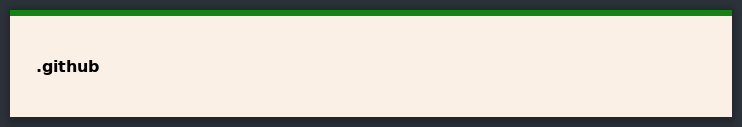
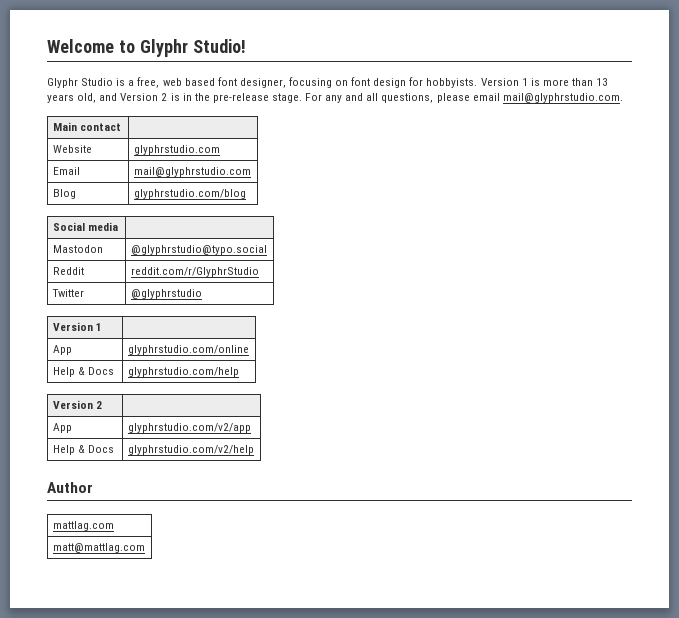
[36,60,99,75] .github -> [47,39,246,57] [47,77,609,88] [47,93,623,103] [52,122,121,131] [52,145,92,153] [133,145,220,155] [52,167,80,175] [133,167,251,177] [52,189,76,199] [133,189,246,199] [52,222,118,231] [52,245,103,253] [130,245,267,255] [52,267,84,275] [130,267,259,277] [51,289,84,297] [130,289,202,299] [52,322,102,331] [52,345,72,355] [127,345,249,355] [52,367,114,377] [127,367,239,377] [52,400,102,409] [52,423,72,433] [127,423,251,433] [52,445,114,455] [127,445,254,455] [47,482,93,493] [52,521,114,531] [52,543,145,553] Welcome to Glyphr Studio! // Glyphr Studio is a free, web based font designer, focusing on font design for hobbyists. Version 1 is more than 13 years old, and Version 2 is in the pre-release stage. For any and all questions, please email mail@glyphrstudio.com. // Main contact | // Website | glyphrstudio.com // Email | mail@glyphrstudio.com // Blog | glyphrstudio.com/blog // Social media | // Mastodon | @glyphrstudio@typo.social // Reddit | reddit.com/r/GlyphrStudio // Twitter | @glyphrstudio // Version 1 | // App | glyphrstudio.com/online // Help & Docs | glyphrstudio.com/help // Version 2 | // App | glyphrstudio.com/v2/app // Help & Docs | glyphrstudio.com/v2/help // Author // mattlag.com // matt@mattlag.com

